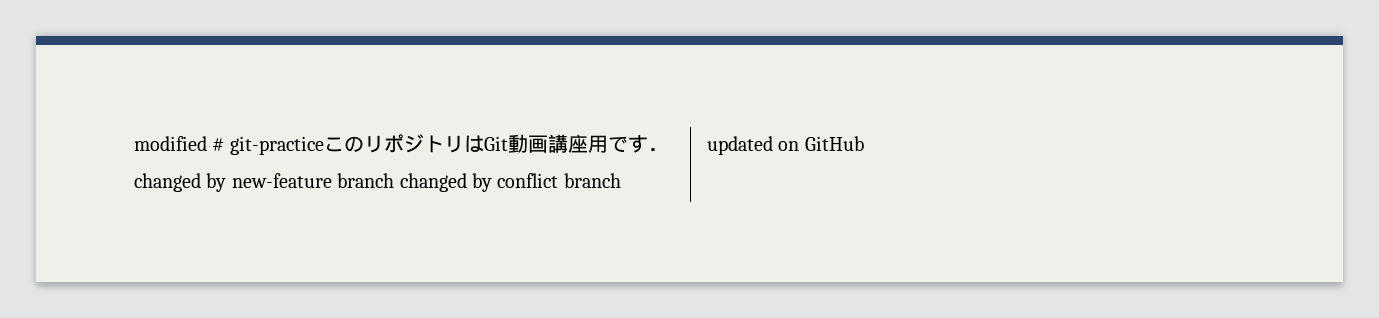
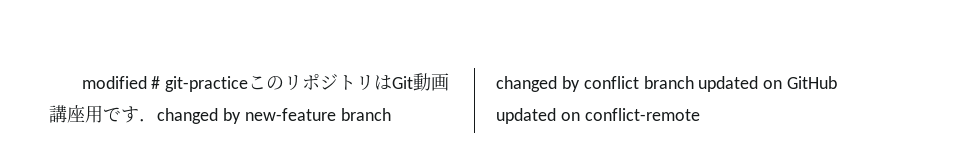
(864, 143) none -> [496,108,700,124] updated on conflict-remote

